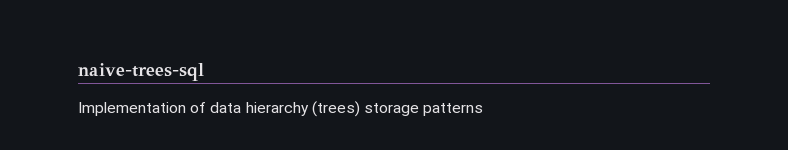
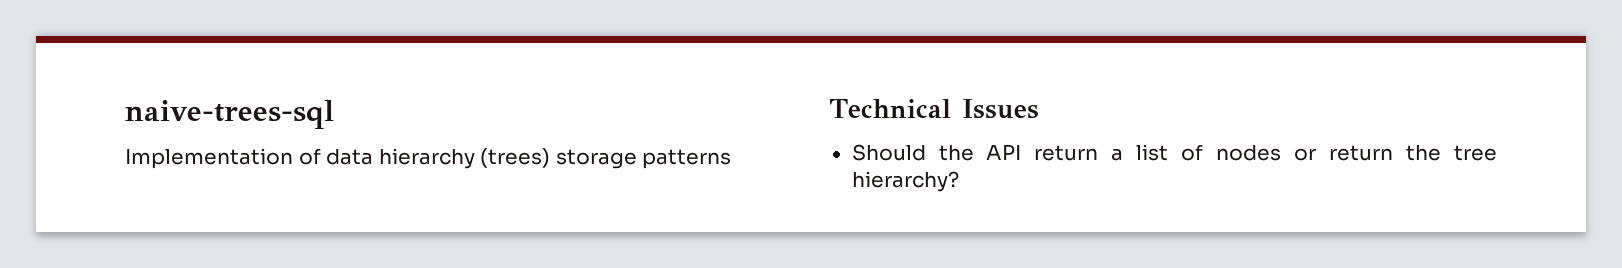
(484, 109) none -> [829,99,1039,119] [851,144,1497,161] [851,171,959,192] // Technical Issues // Should the API return a list of nodes or return the tree hierarchy?

